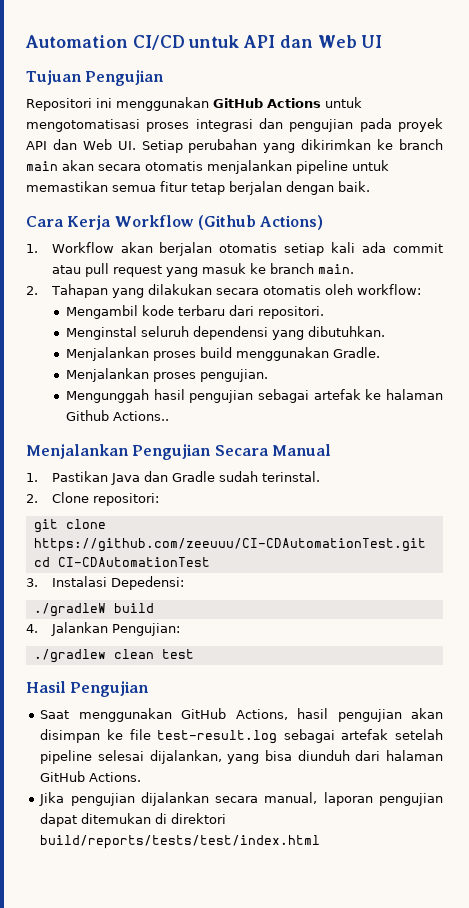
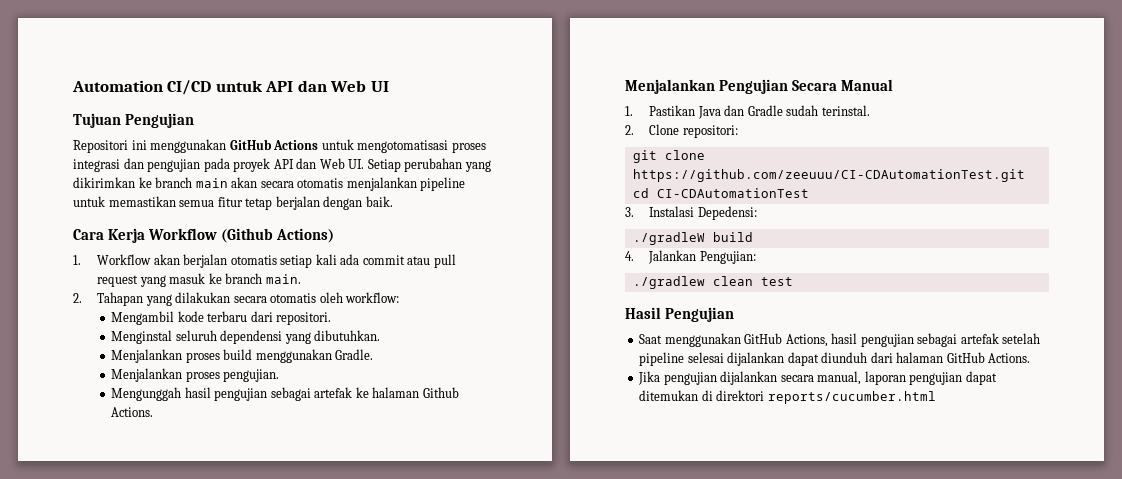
[112,411,169,421] Actions.. -> [111,407,154,417] Actions.
[410,708,443,719] [40,729,278,744] akan disimpan ke file test-result.log -> (914, 340) none
[149,750,292,764] dijalankan, yang bisa -> [727,352,819,366] dijalankan dapat
[40,835,321,849] build/reports/tests/test/index.html -> [767,391,936,404] reports/cucumber.html

